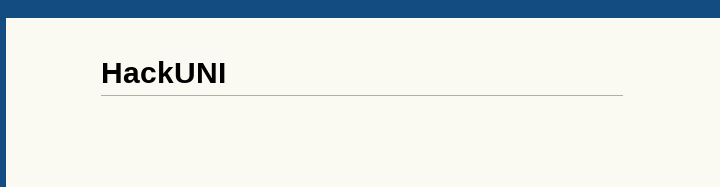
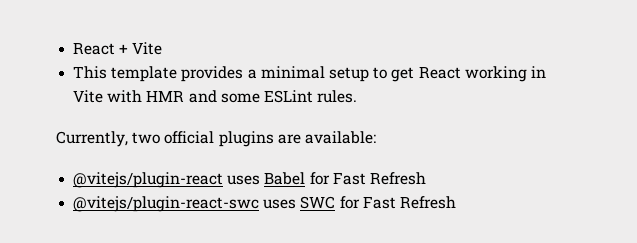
[101,61,226,83] HackUNI -> [73,42,163,55] [73,66,546,82] [73,90,358,103] [56,131,376,147] [73,172,426,188] [73,196,456,212] React + Vite // This template provides a minimal setup to get React working in Vite with HMR and some ESLint rules. // Currently, two official plugins are available: // @vitejs/plugin-react uses Babel for Fast Refresh // @vitejs/plugin-react-swc uses SWC for Fast Refresh

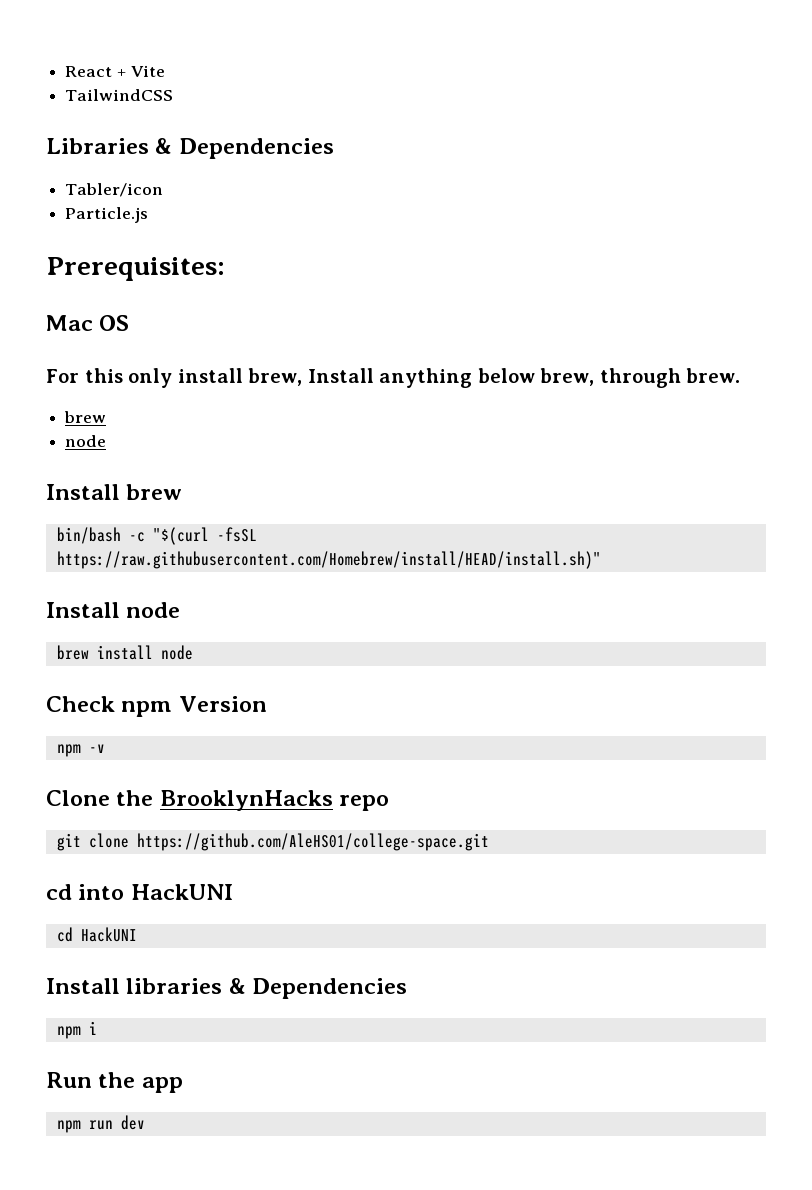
[73,66,546,82] [73,90,358,103] [56,131,376,147] [73,172,426,188] [73,196,456,212] This template provides a minimal setup to get React working in Vite with HMR and some ESLint rules. // Currently, two official plugins are available: // @vitejs/plugin-react uses Babel for Fast Refresh // @vitejs/plugin-react-swc uses SWC for Fast Refresh -> [65,89,174,101] [46,138,334,159] [65,183,164,197] [65,207,149,223] [46,257,225,281] [46,315,130,331] [46,368,741,388] [64,411,107,423] [65,435,107,447] [46,484,183,500] [56,527,257,545] [56,551,601,569] [46,602,181,618] [56,645,193,660] [46,696,267,717] [56,744,105,757] [46,790,390,811] [56,833,489,851] [46,884,233,900] [56,927,137,942] [46,978,408,999] [56,1021,97,1039] [46,1072,183,1093] [56,1115,145,1133] TailwindCSS // Libraries & Dependencies // Tabler/icon // Particle.js // Prerequisites: // Mac OS // For this only install brew, Install anything below brew, through brew. // brew // node // Install brew // bin/bash -c "$(curl -fsSL https://raw.githubusercontent.com/Homebrew/install/HEAD/install.sh)" // Install node // brew install node // Check npm Version // npm -v // Clone the BrooklynHacks repo // git clone https://github.com/AleHS01/college-space.git // cd into HackUNI // cd HackUNI // Install libraries & Dependencies // npm i // Run the app // npm run dev

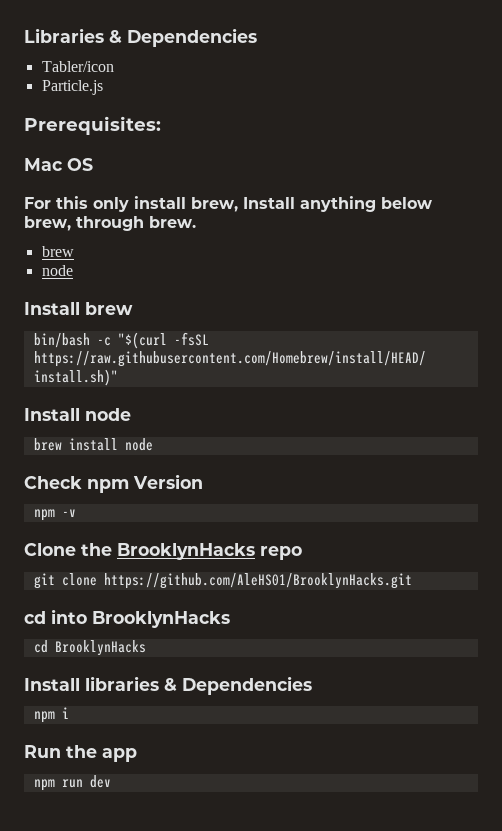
[65,65,165,77] [65,89,174,101] React + Vite // TailwindCSS // -> (24, 35) none
[136,833,489,851] https://github.com/AleHS01/college-space.git -> [103,573,412,589] https://github.com/AleHS01/BrooklynHacks.git
[130,884,233,900] [56,927,137,942] HackUNI // cd HackUNI -> [92,611,230,628] [33,640,146,656] BrooklynHacks // cd BrooklynHacks

